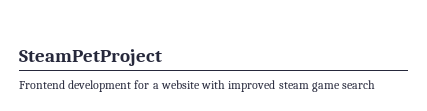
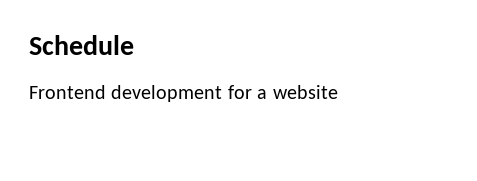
[19,49,162,66] SteamPetProject -> [29,35,134,55] Schedule
[201,80,376,92] with improved steam game search -> (338, 92) none

